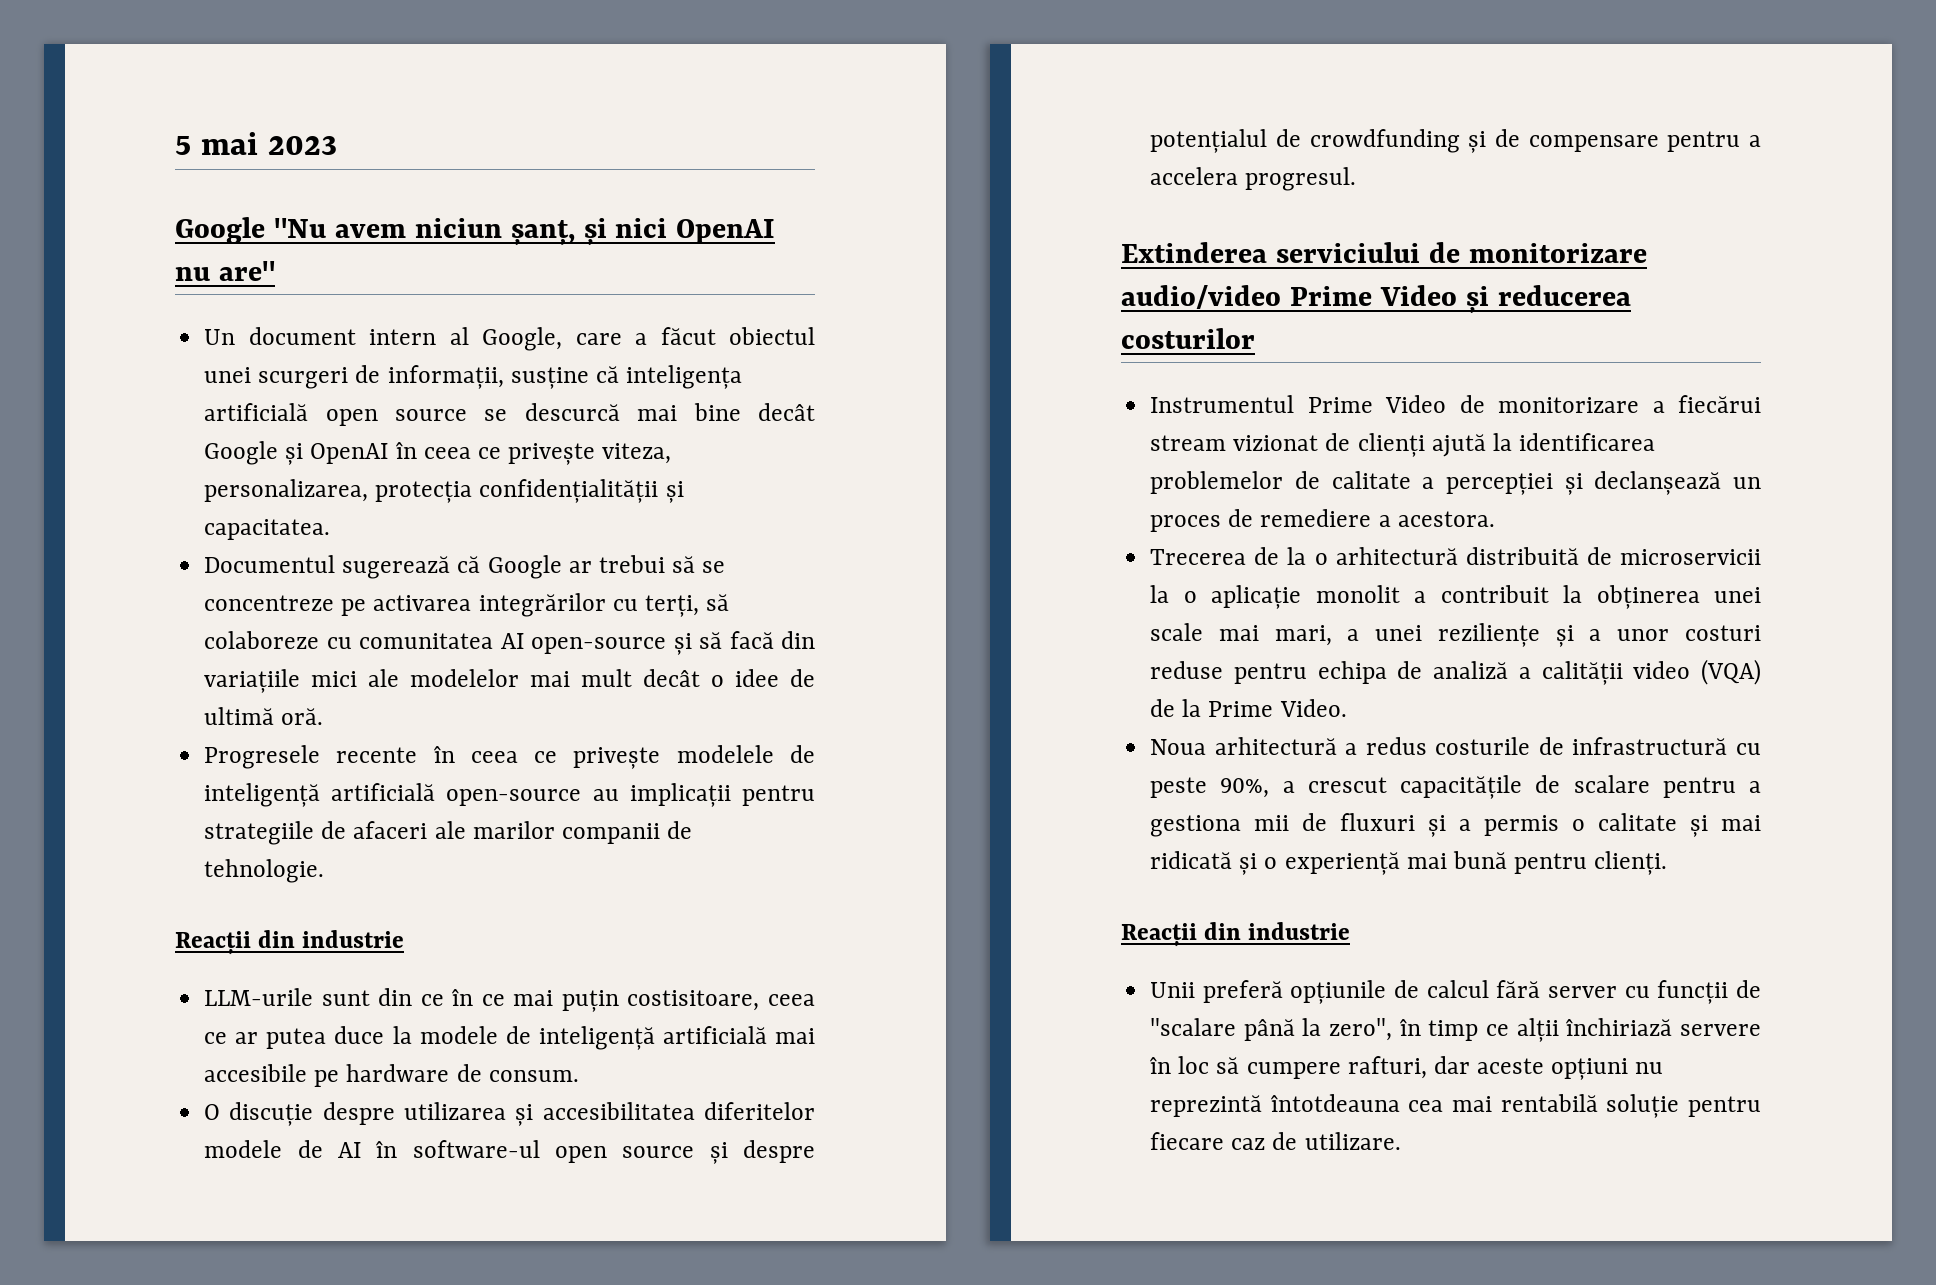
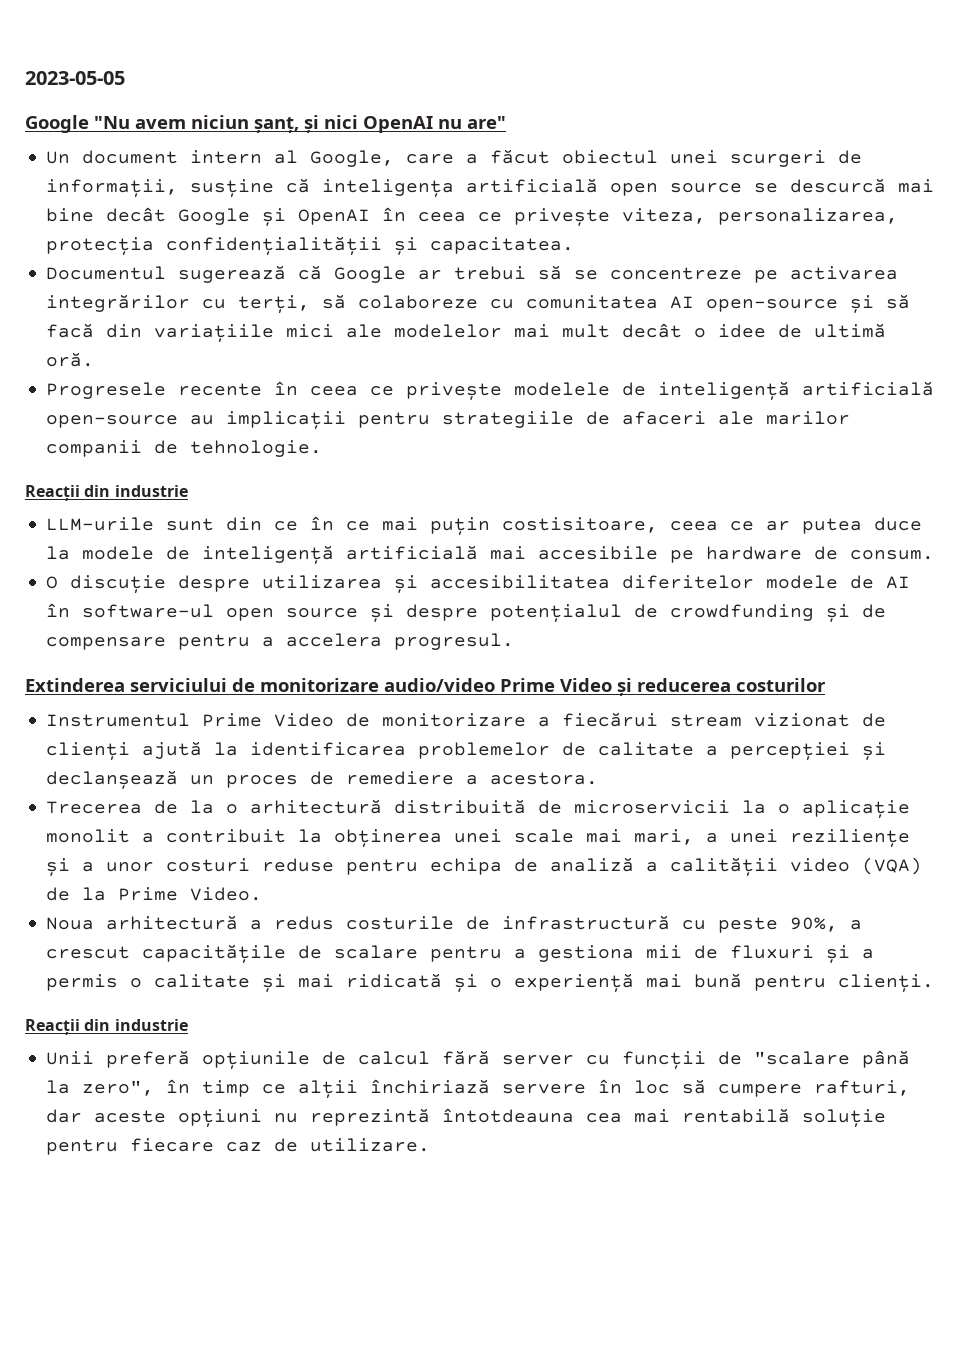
[175,132,337,155] 5 mai 2023 -> [25,71,125,85] 2023-05-05

